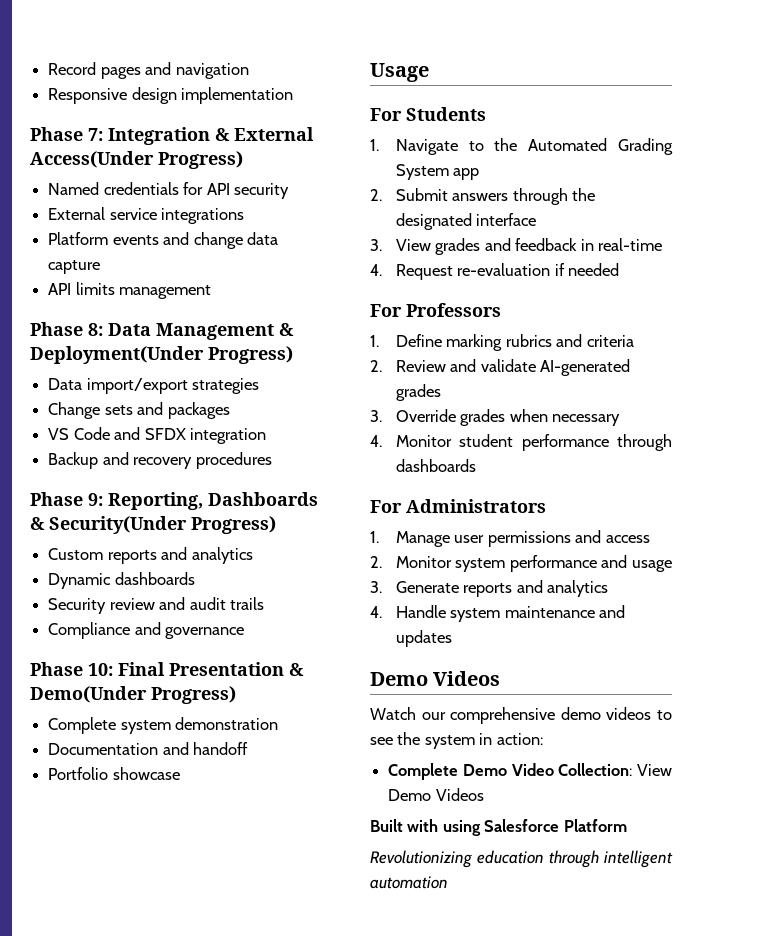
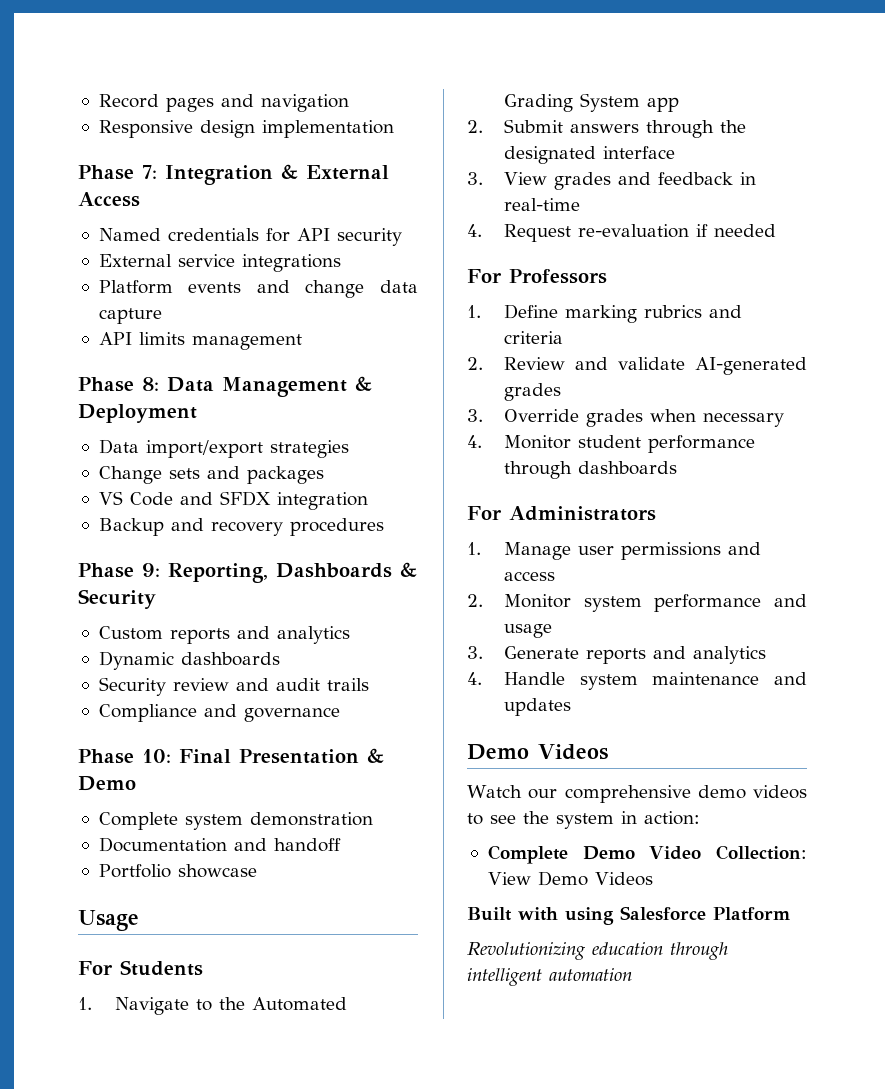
[30,151,243,169] Access(Under Progress) -> [78,192,140,207] Access
[30,346,293,364] Deployment(Under Progress) -> [78,404,197,423] Deployment
[49,516,276,534] Security(Under Progress) -> [78,589,156,609] Security
[30,686,236,704] Demo(Under Progress) -> [78,776,136,791] Demo

